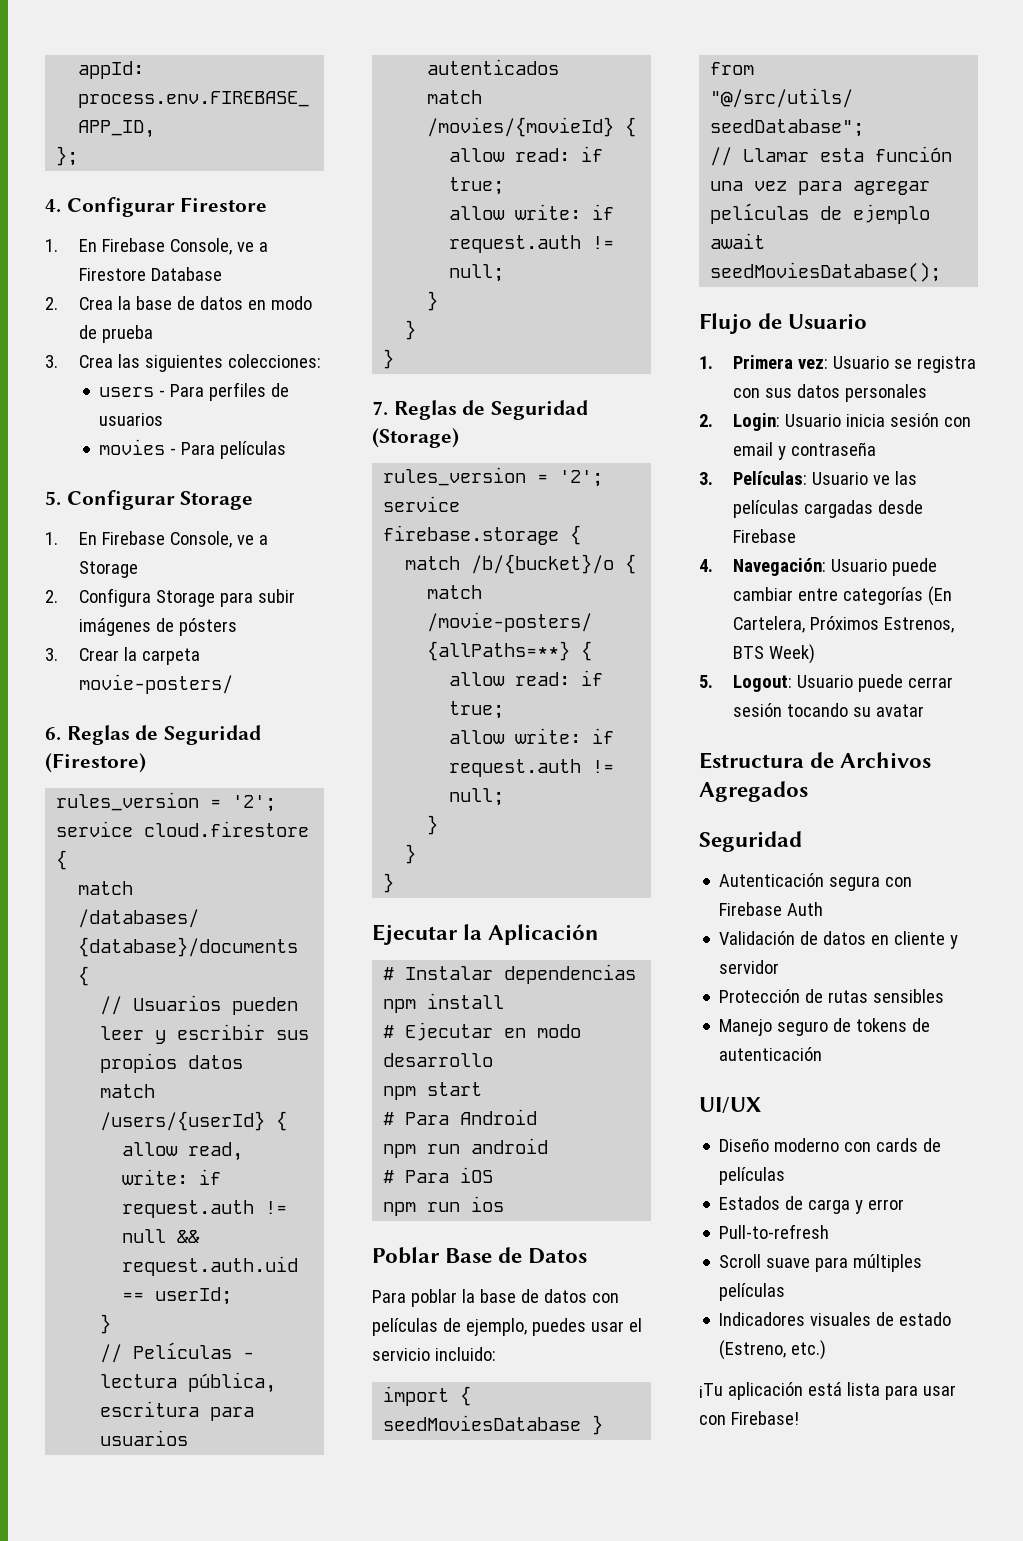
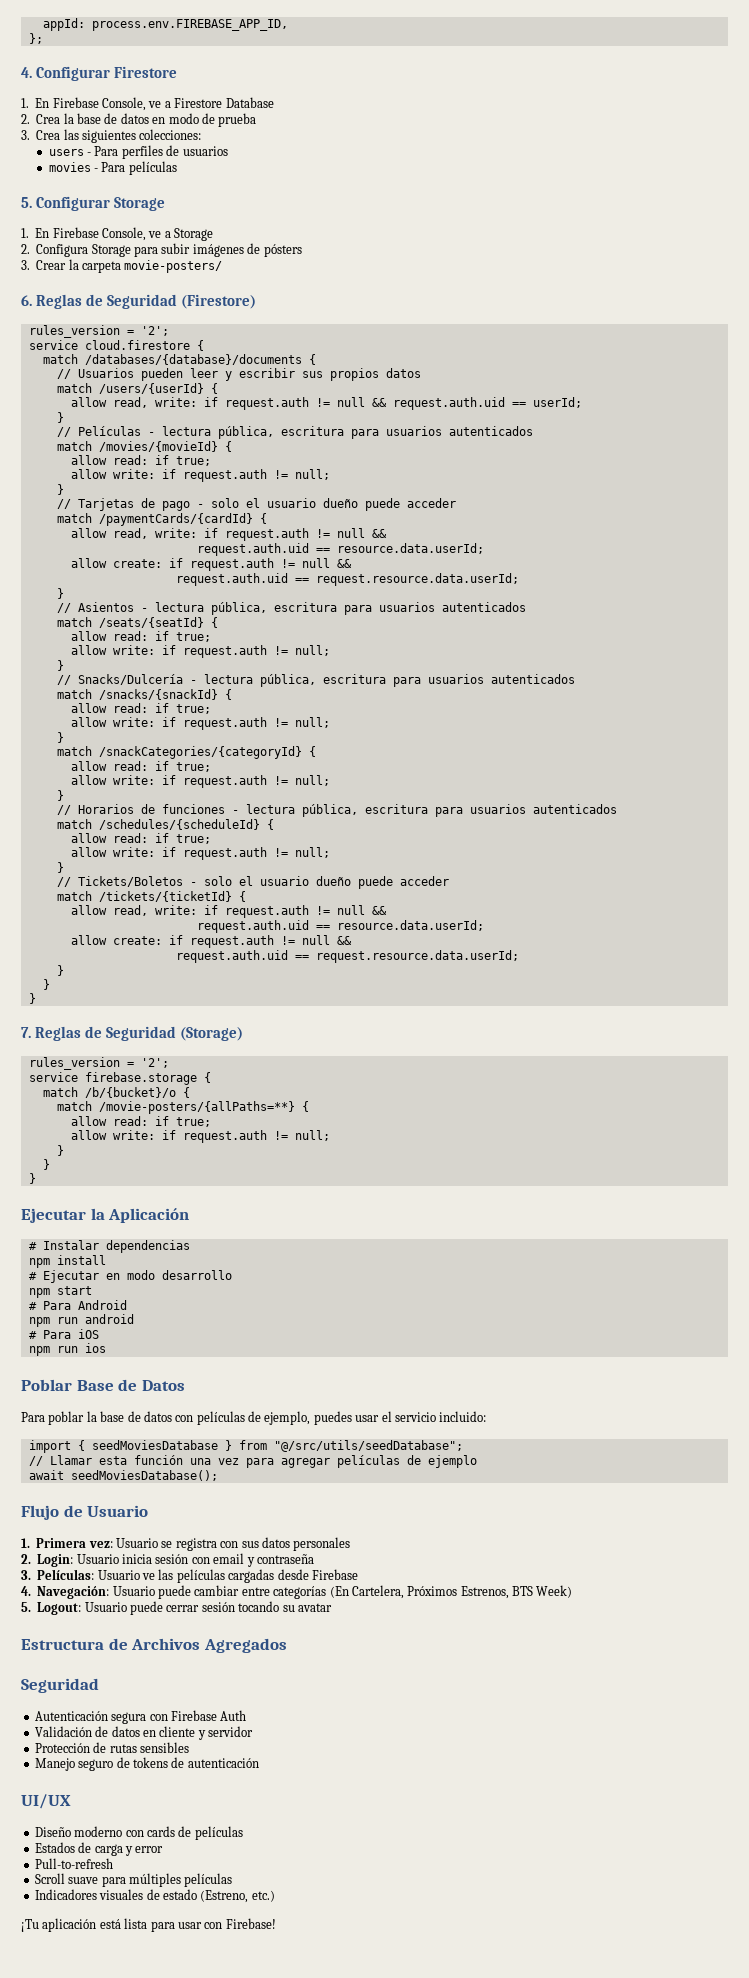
(439, 301) none -> [56,498,456,511] [56,513,267,526] [70,528,387,541] [196,543,484,556] [70,558,352,571] [175,573,519,586] [56,588,64,599] [56,602,526,615] [56,617,218,628] [70,631,211,642] [70,645,330,658] [56,660,64,671] [56,674,575,687] [56,689,232,700] [70,703,211,714] [70,717,330,730] [56,732,64,743] [56,746,316,759] [70,761,211,772] [70,775,330,788] [56,790,64,801] [56,804,617,817] [56,819,274,830] [70,833,211,844] [70,847,330,860] [56,862,64,873] [56,876,449,889] [56,891,246,902] [70,905,387,918] [196,920,484,933] [70,935,352,948] [175,950,519,963] [56,965,64,976] // // Tarjetas de pago - solo el usuario dueño puede acceder // match /paymentCards/{cardId} { // allow read, write: if request.auth != null && // request.auth.uid == resource.data.userId; // allow create: if request.auth != null && // request.auth.uid == request.resource.data.userId; // } // // Asientos - lectura pública, escritura para usuarios autenticados // match /seats/{seatId} { // allow read: if true; // allow write: if request.auth != null; // } // // Snacks/Dulcería - lectura pública, escritura para usuarios autenticados // match /snacks/{snackId} { // allow read: if true; // allow write: if request.auth != null; // } // match /snackCategories/{categoryId} { // allow read: if true; // allow write: if request.auth != null; // } // // Horarios de funciones - lectura pública, escritura para usuarios autenticados // match /schedules/{scheduleId} { // allow read: if true; // allow write: if request.auth != null; // } // // Tickets/Boletos - solo el usuario dueño puede acceder // match /tickets/{ticketId} { // allow read, write: if request.auth != null && // request.auth.uid == resource.data.userId; // allow create: if request.auth != null && // request.auth.uid == request.resource.data.userId; // }

